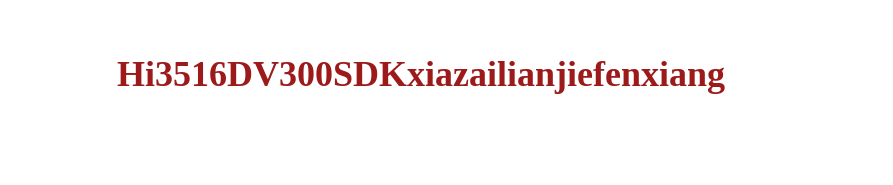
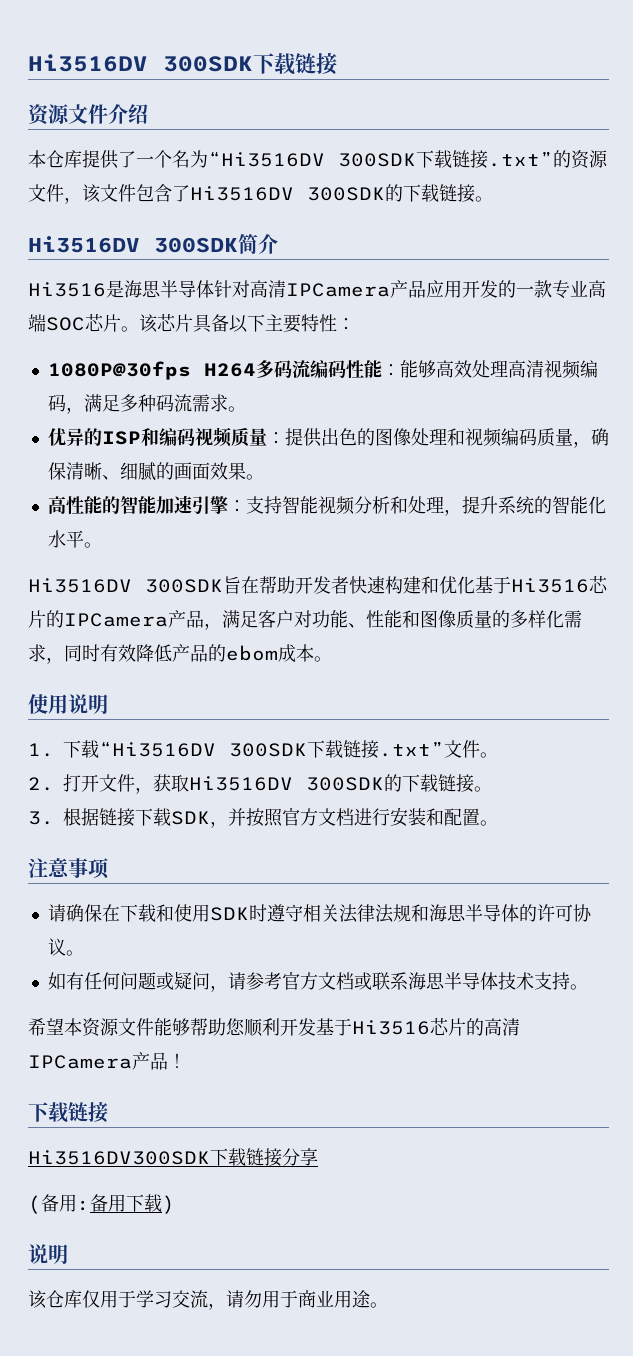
[117,61,725,94] Hi3516DV300SDKxiazailianjiefenxiang -> [28,52,337,75] [28,104,148,126] [28,150,608,169] [28,184,493,204] [28,234,278,254] [28,280,606,299] [28,314,355,333] [47,360,598,380] [47,394,246,414] [47,427,609,448] [47,462,264,481] [47,495,606,516] [47,530,102,548] [28,576,608,594] [28,610,582,630] [28,644,332,664] [28,694,108,714] [28,740,499,759] [28,774,493,794] [28,807,499,828] [28,858,109,879] [47,904,592,923] [47,938,84,956] [47,971,588,992] [28,1018,520,1037] [28,1052,186,1070] [28,1102,108,1123] [28,1148,318,1167] [28,1194,175,1214] [28,1244,68,1264] [28,1290,388,1310] Hi3516DV 300SDK下载链接 // 资源文件介绍 // 本仓库提供了一个名为“Hi3516DV 300SDK下载链接.txt”的资源文件，该文件包含了Hi3516DV 300SDK的下载链接。 // Hi3516DV 300SDK简介 // Hi3516是海思半导体针对高清IPCamera产品应用开发的一款专业高端SOC芯片。该芯片具备以下主要特性： // 1080P@30fps H264多码流编码性能：能够高效处理高清视频编码，满足多种码流需求。 // 优异的ISP和编码视频质量：提供出色的图像处理和视频编码质量，确保清晰、细腻的画面效果。 // 高性能的智能加速引擎：支持智能视频分析和处理，提升系统的智能化水平。 // Hi3516DV 300SDK旨在帮助开发者快速构建和优化基于Hi3516芯片的IPCamera产品，满足客户对功能、性能和图像质量的多样化需求，同时有效降低产品的ebom成本。 // 使用说明 // 1.下载“Hi3516DV 300SDK下载链接.txt”文件。 // 2.打开文件，获取Hi3516DV 300SDK的下载链接。 // 3.根据链接下载SDK，并按照官方文档进行安装和配置。 // 注意事项 // 请确保在下载和使用SDK时遵守相关法律法规和海思半导体的许可协议。 // 如有任何问题或疑问，请参考官方文档或联系海思半导体技术支持。 // 希望本资源文件能够帮助您顺利开发基于Hi3516芯片的高清IPCamera产品！ // 下载链接 // Hi3516DV300SDK下载链接分享 // (备用:备用下载) // 说明 // 该仓库仅用于学习交流，请勿用于商业用途。

